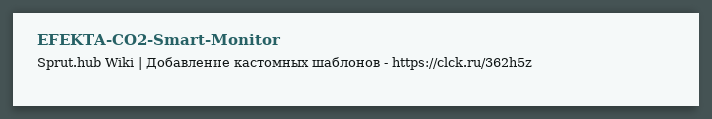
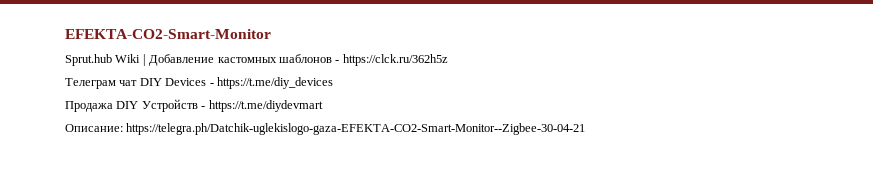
(532, 63) none -> [65,77,333,89] [65,99,323,112] [65,123,586,135] // Телеграм чат DIY Devices - https://t.me/diy_devices // Продажа DIY Устройств - https://t.me/diydevmart // Описание: https://telegra.ph/Datchik-uglekislogo-gaza-EFEKTA-CO2-Smart-Monitor--Zigbee-30-04-21

